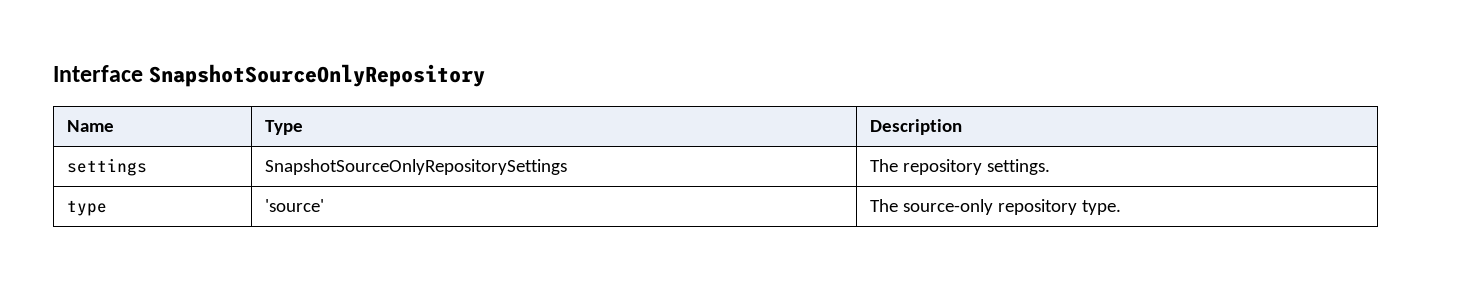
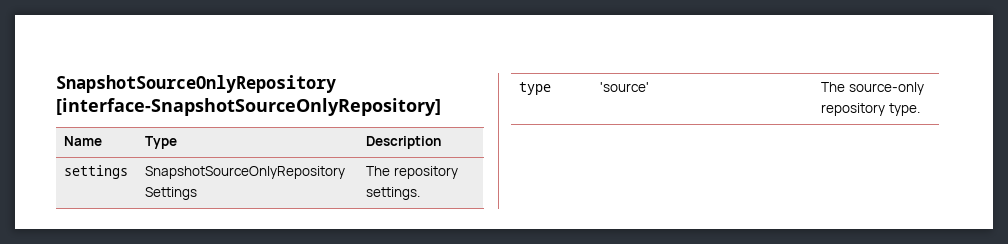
[53,65,143,82] Interface -> (56, 84) none
(486, 75) none -> [56,98,441,116] [interface-SnapshotSourceOnlyRepository]

